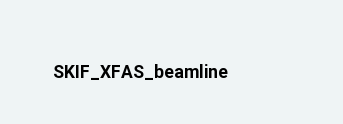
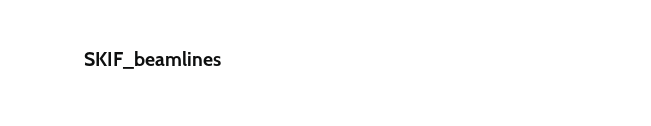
[53,64,228,80] SKIF_XFAS_beamline -> [84,51,221,69] SKIF_beamlines

